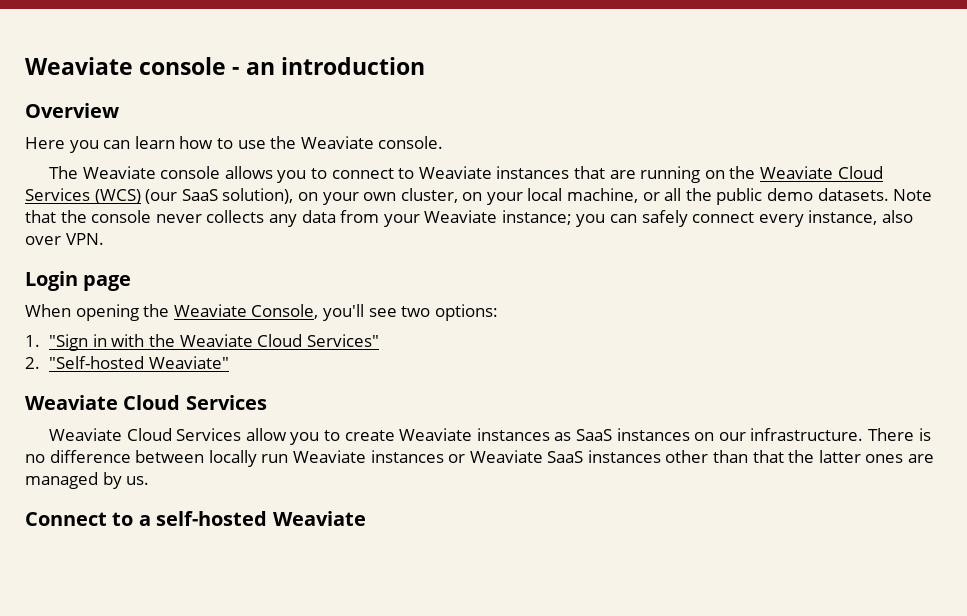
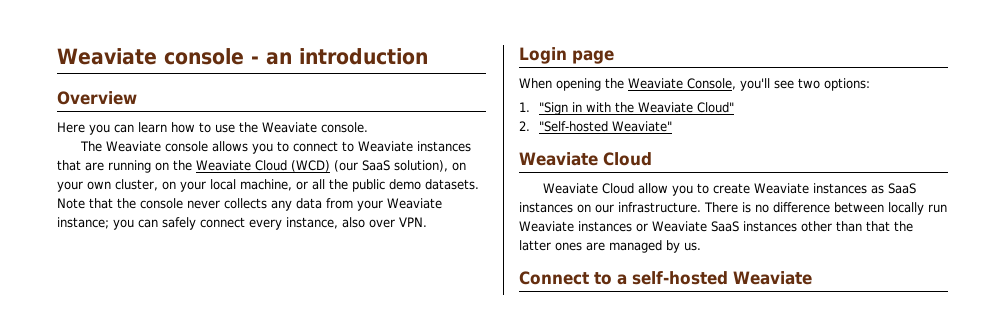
[25,188,141,204] Services (WCS) -> [291,160,330,172] (WCD)
[257,334,379,347] Cloud Services" -> [696,102,734,113] Cloud"
[185,395,267,410] [49,428,242,441] Services // Weaviate Cloud Services -> [543,183,635,194] // Weaviate Cloud

